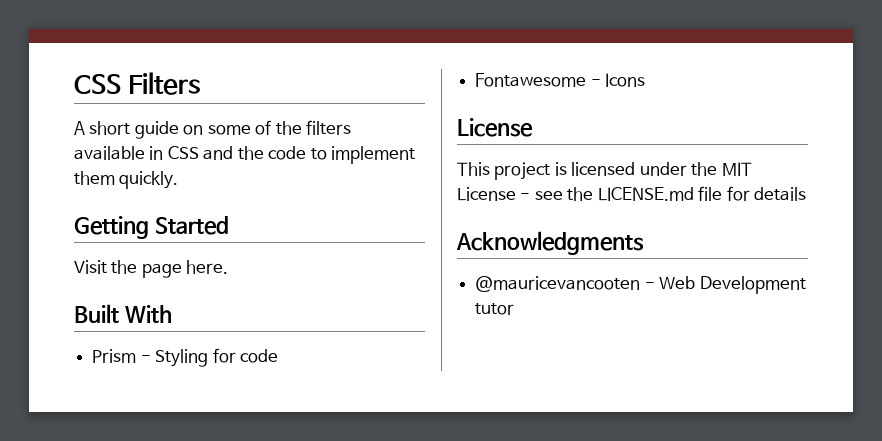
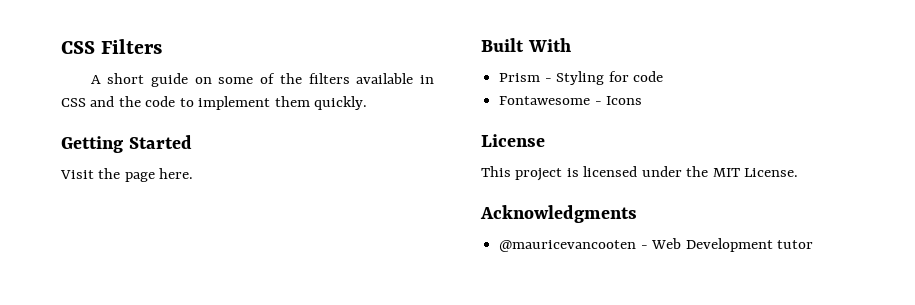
[457,186,807,201] License - see the LICENSE.md file for details -> [744,168,799,177] License.

